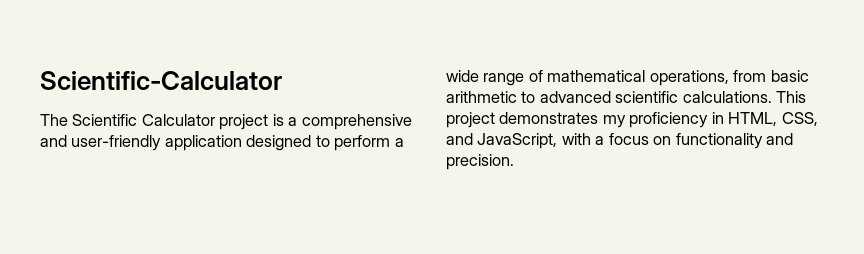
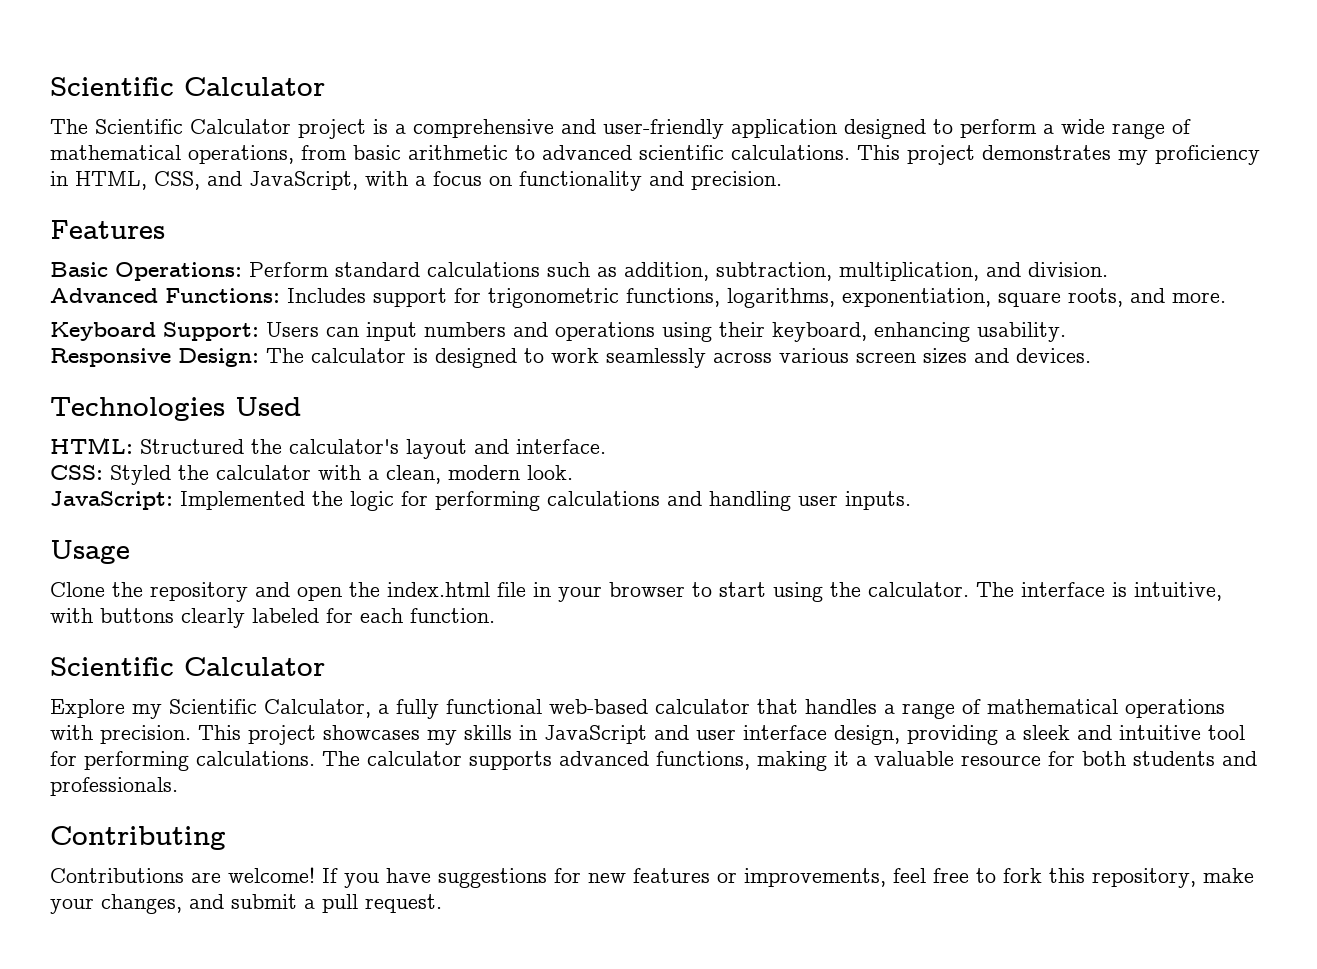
[40,71,282,90] Scientific-Calculator -> [50,77,325,96] Scientific Calculator
(514, 162) none -> [50,220,165,239] [50,262,1108,281] [50,288,1226,308] [50,322,1066,342] [50,348,1091,368] [50,397,301,421] [50,437,606,459] [50,465,573,485] [50,491,911,511] [50,540,130,564] [50,582,1222,602] [50,608,495,628] [50,657,325,676] [50,699,1225,719] [50,725,1245,745] [50,751,1257,771] [50,777,178,796] [50,826,226,850] [50,867,1254,888] [50,894,442,914] // Features // Basic Operations: Perform standard calculations such as addition, subtraction, multiplication, and division. // Advanced Functions: Includes support for trigonometric functions, logarithms, exponentiation, square roots, and more. // Keyboard Support: Users can input numbers and operations using their keyboard, enhancing usability. // Responsive Design: The calculator is designed to work seamlessly across various screen sizes and devices. // Technologies Used // HTML: Structured the calculator's layout and interface. // CSS: Styled the calculator with a clean, modern look. // JavaScript: Implemented the logic for performing calculations and handling user inputs. // Usage // Clone the repository and open the index.html file in your browser to start using the calculator. The interface is intuitive, with buttons clearly labeled for each function. // Scientific Calculator // Explore my Scientific Calculator, a fully functional web-based calculator that handles a range of mathematical operations with precision. This project showcases my skills in JavaScript and user interface design, providing a sleek and intuitive tool for performing calculations. The calculator supports advanced functions, making it a valuable resource for both students and professionals. // Contributing // Contributions are welcome! If you have suggestions for new features or improvements, feel free to fork this repository, make your changes, and submit a pull request.

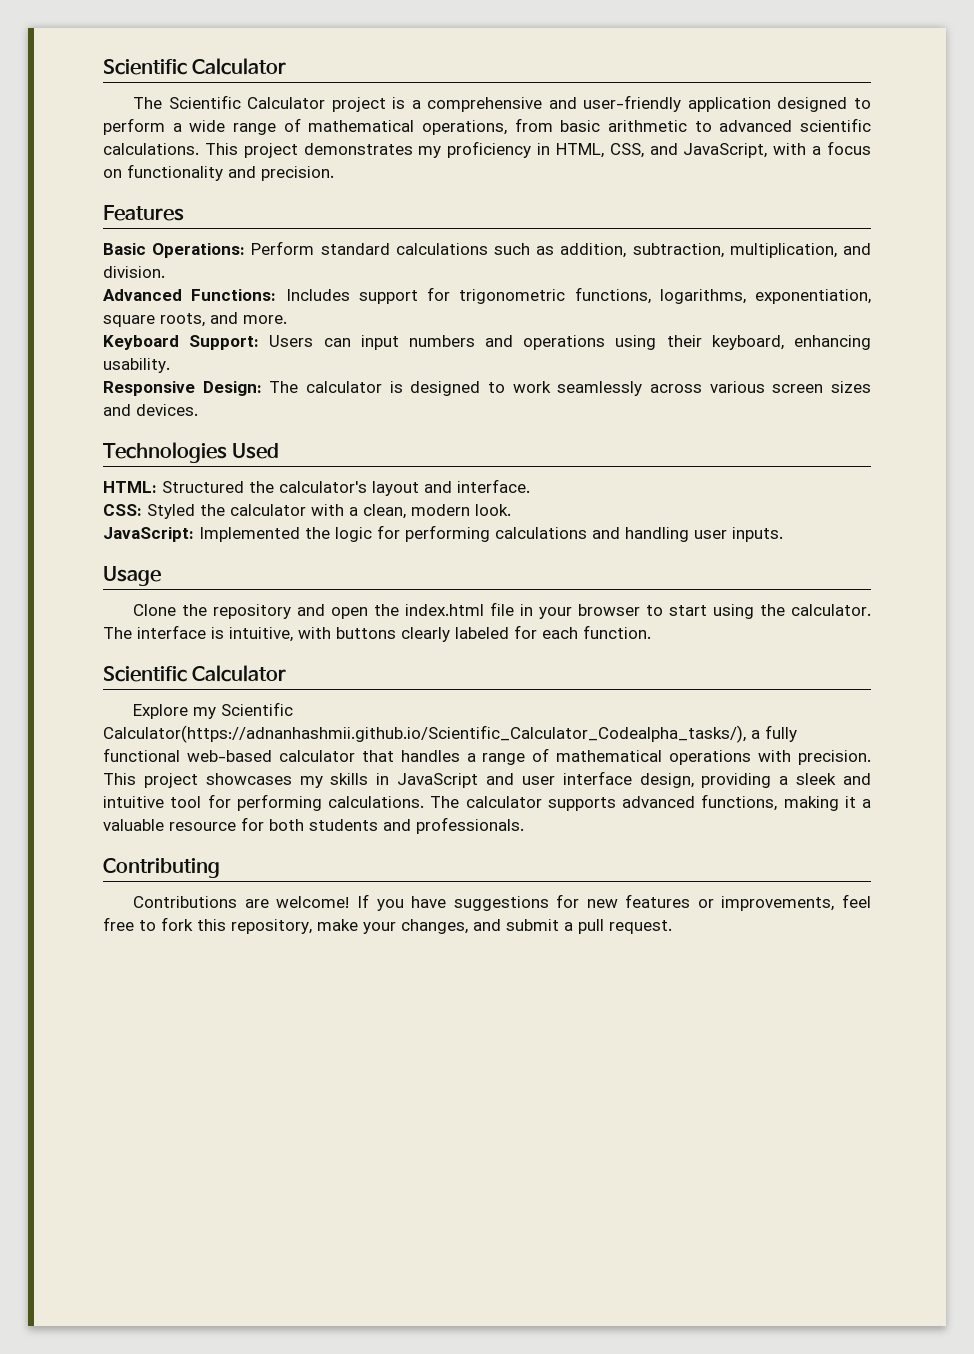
[264,699,371,718] Calculator, -> [103,725,746,743] Calculator(https://adnanhashmii.github.io/Scientific_Calculator_Codealpha_tasks/),

